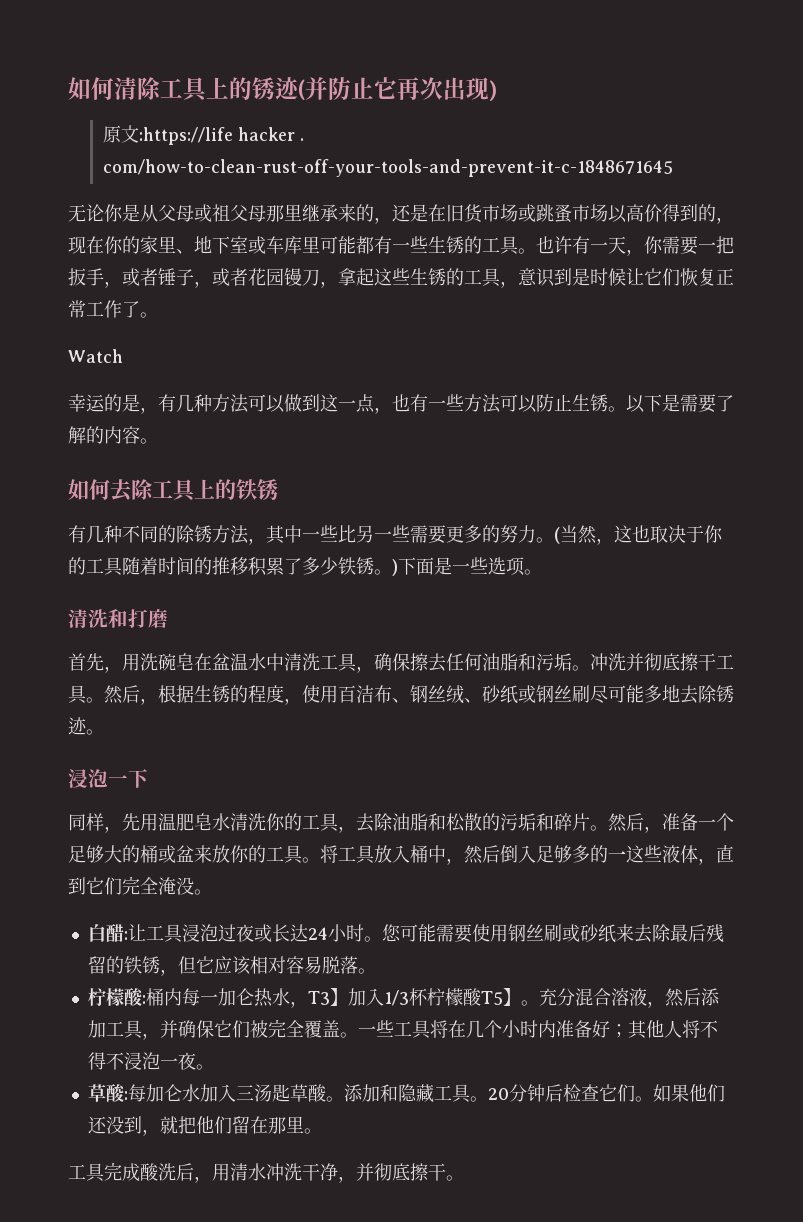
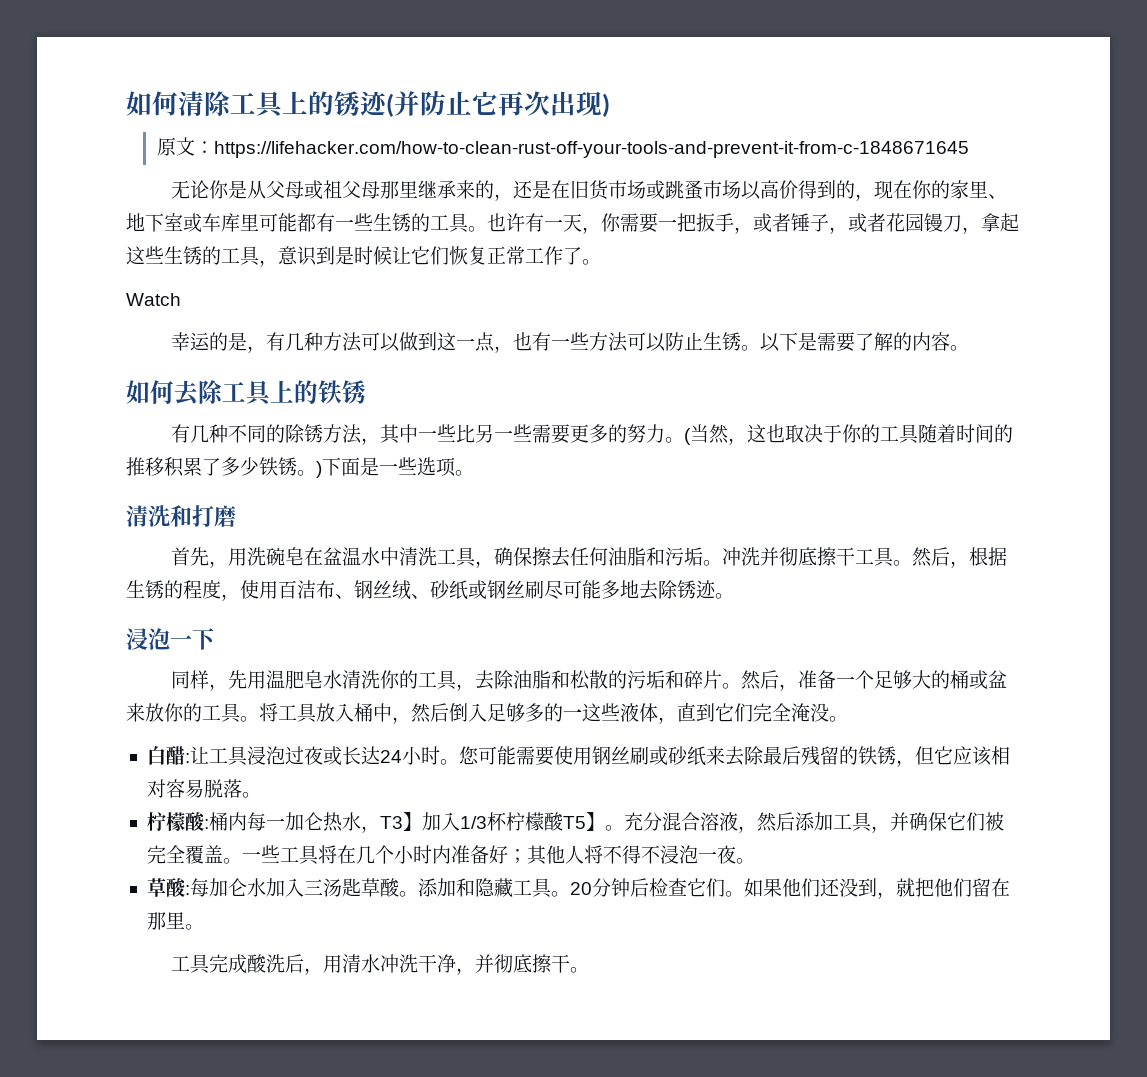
[138,127,304,145] [102,159,673,177] :https://life hacker . com/how-to-clean-rust-off-your-tools-and-prevent-it-c-1848671645 -> [194,141,969,158] ：https://lifehacker.com/how-to-clean-rust-off-your-tools-and-prevent-it-from-c-1848671645

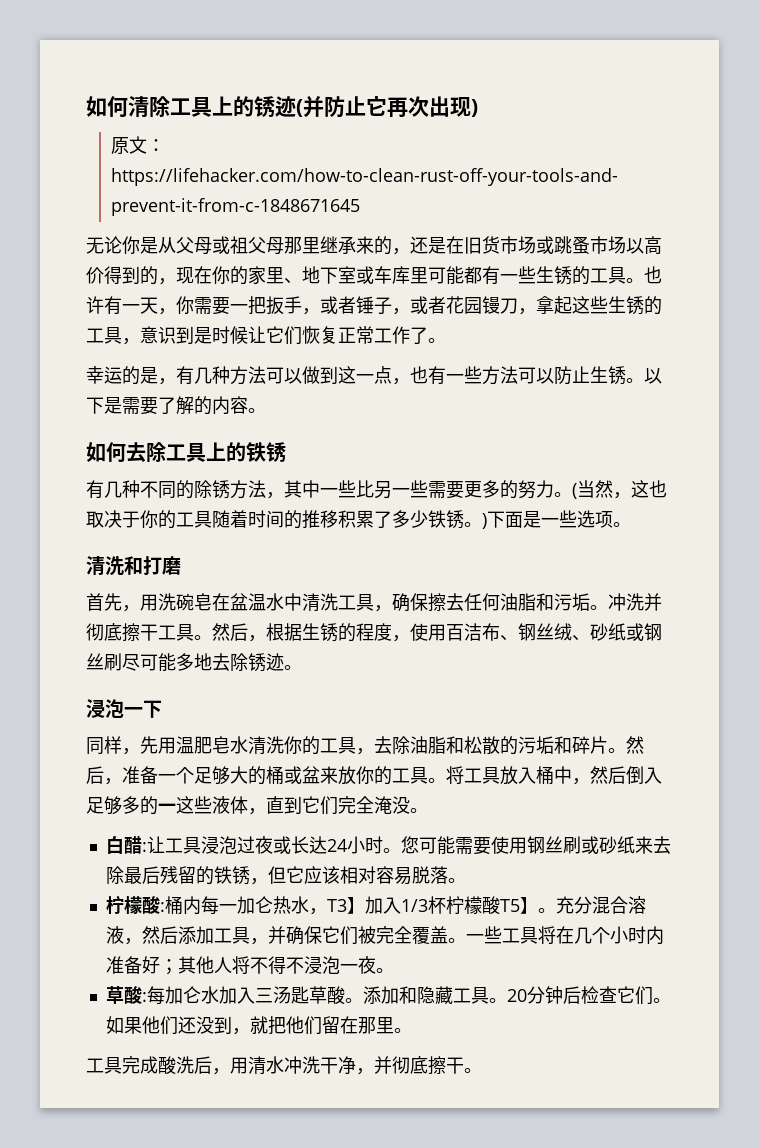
[126,293,181,306] // Watch -> (446, 340) none

